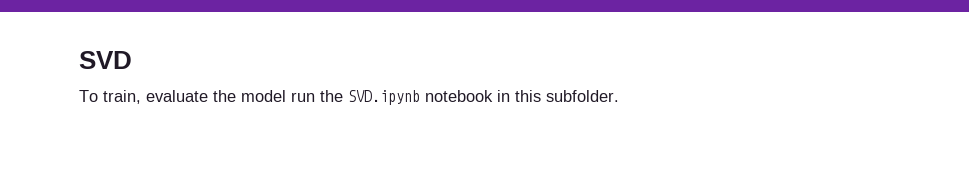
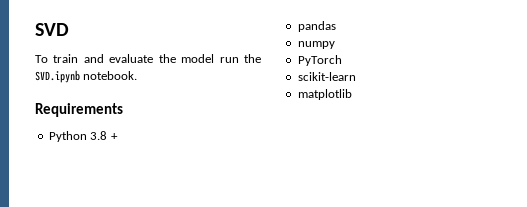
[103,90,141,104] train, -> [53,54,104,63] train and
[425,90,619,102] notebook in this subfolder. -> [83,71,138,80] [35,103,123,117] [48,131,118,142] [297,21,336,32] [297,41,335,49] [297,55,342,66] [297,72,356,81] [297,89,352,100] notebook. // Requirements // Python 3.8 + // pandas // numpy // PyTorch // scikit-learn // matplotlib

